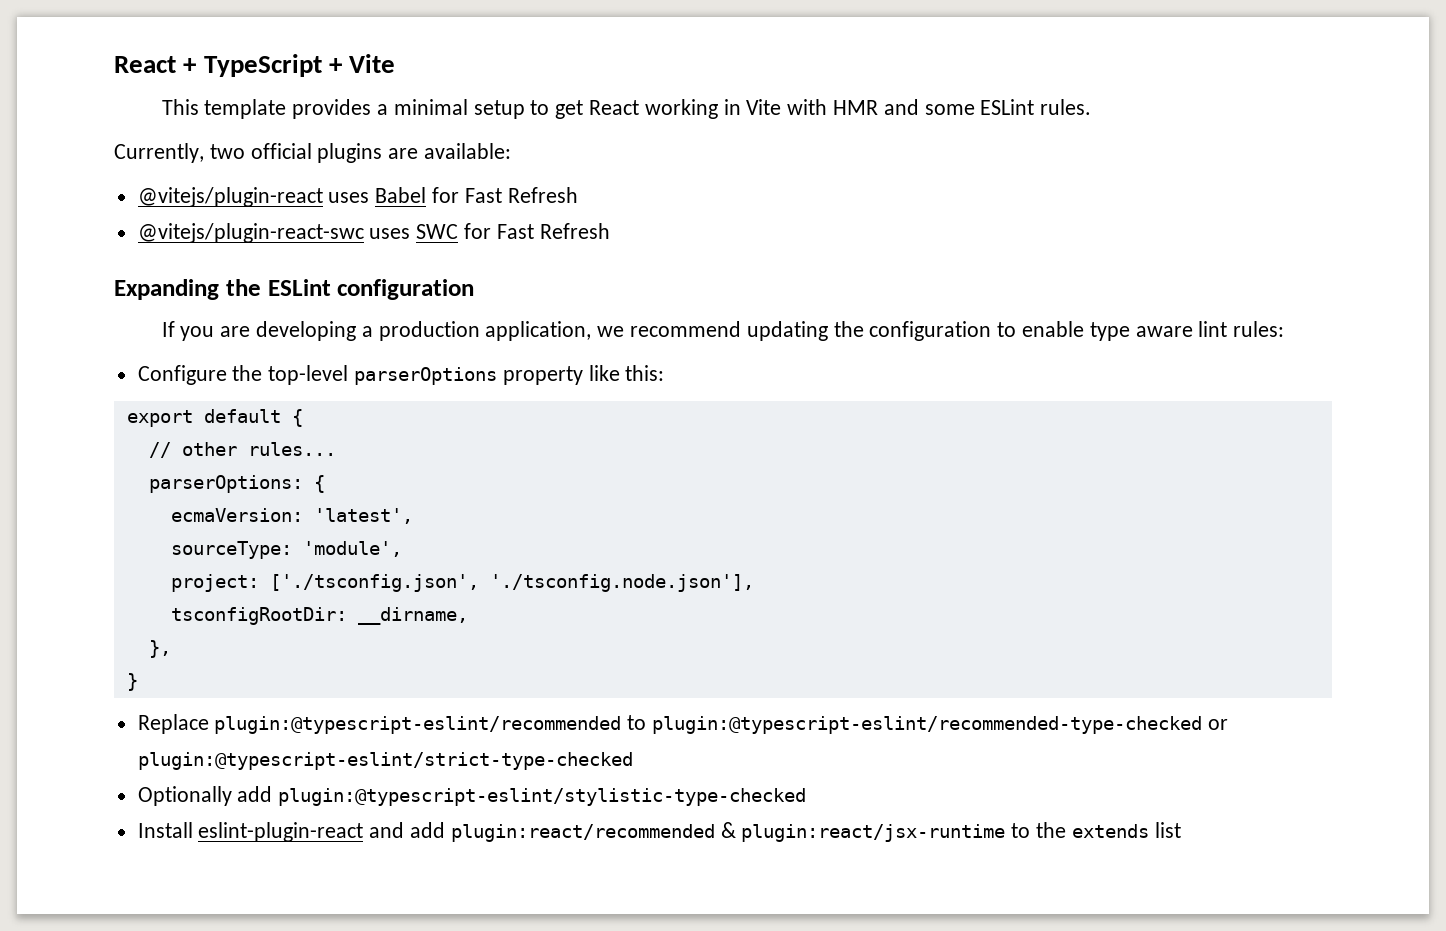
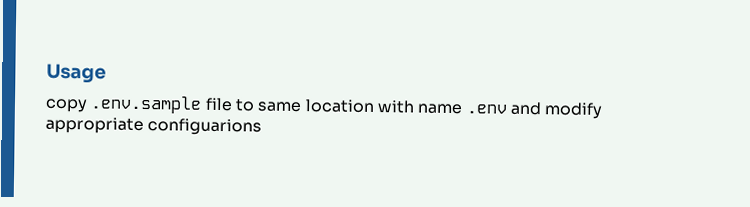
[114,54,396,77] [161,99,1092,119] [114,143,512,163] [137,187,578,207] [137,223,610,243] [114,279,475,300] [161,321,1285,341] [137,365,665,385] [126,409,303,427] [148,442,336,458] [148,475,325,493] [170,508,413,524] [170,541,402,559] [170,574,754,592] [170,607,468,625] [148,640,171,658] [126,673,138,691] [137,714,1228,734] [137,752,633,770] [137,786,807,806] [137,822,1181,842] React + TypeScript + Vite // This template provides a minimal setup to get React working in Vite with HMR and some ESLint rules. // Currently, two official plugins are available: // @vitejs/plugin-react uses Babel for Fast Refresh // @vitejs/plugin-react-swc uses SWC for Fast Refresh // Expanding the ESLint configuration // If you are developing a production application, we recommend updating the configuration to enable type aware lint rules: // Configure the top-level parserOptions property like this: // export default { // // other rules... // parserOptions: { // ecmaVersion: 'latest', // sourceType: 'module', // project: ['./tsconfig.json', './tsconfig.node.json'], // tsconfigRootDir: __dirname, // }, // } // Replace plugin:@typescript-eslint/recommended to plugin:@typescript-eslint/recommended-type-checked or plugin:@typescript-eslint/strict-type-checked // Optionally add plugin:@typescript-eslint/stylistic-type-checked // Install eslint-plugin-react and add plugin:react/recommended & plugin:react/jsx-runtime to the extends list -> [46,63,107,84] [45,95,604,119] [45,116,263,136] Usage // copy .env.sample file to same location with name .env and modify appropriate configuarions

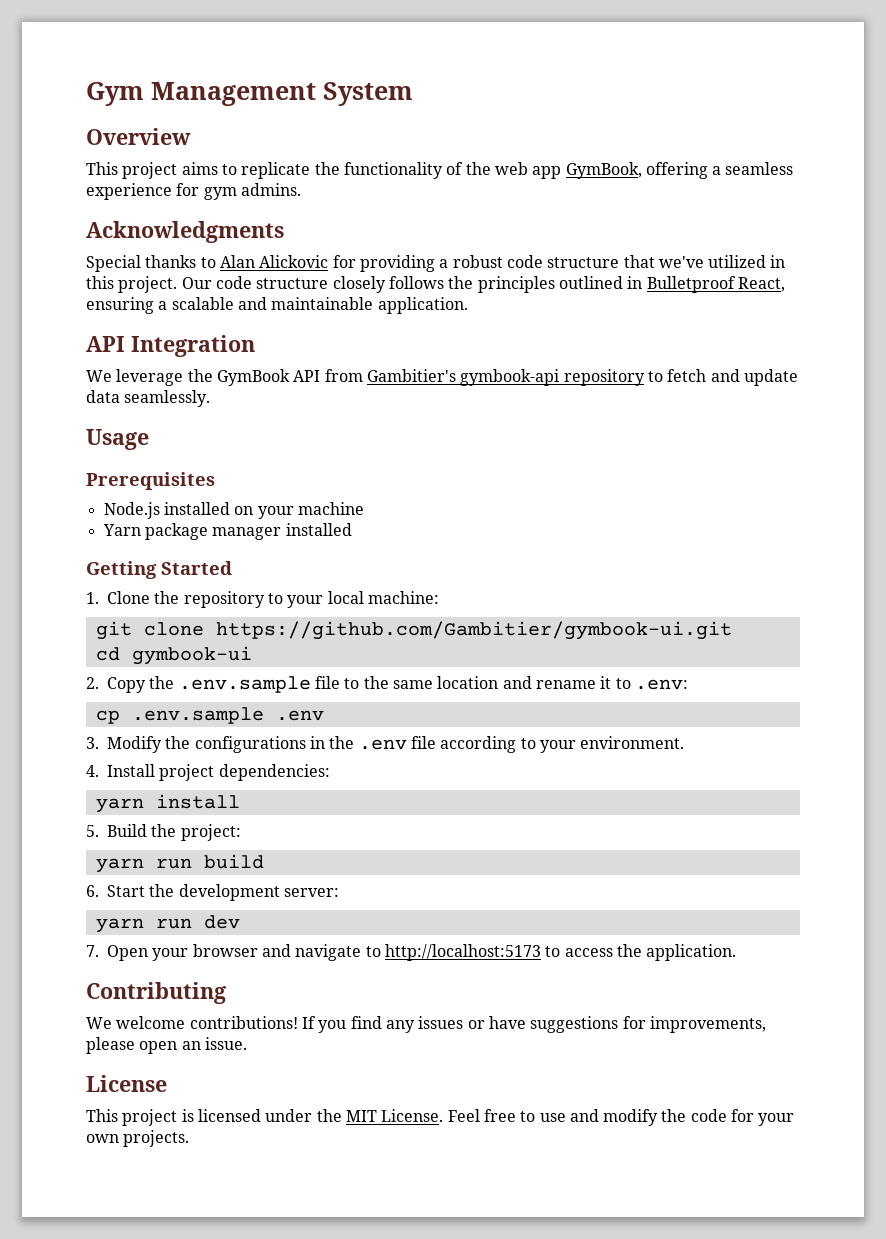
[46,63,107,84] [45,98,88,113] Usage // copy -> [86,82,413,106] [86,128,191,145] [86,162,794,179] [86,183,301,200] [86,221,284,243] [86,255,786,272] [86,276,785,293] [86,297,468,314] [86,335,255,357] [86,369,798,386] [86,390,211,407] [86,429,149,450] [86,472,215,490] [103,502,364,519] [102,523,352,540] [86,561,232,579] [86,591,439,608] [95,621,732,640] [95,646,252,665] [86,676,175,693] Gym Management System // Overview // This project aims to replicate the functionality of the web app GymBook, offering a seamless experience for gym admins. // Acknowledgments // Special thanks to Alan Alickovic for providing a robust code structure that we've utilized in this project. Our code structure closely follows the principles outlined in Bulletproof React, ensuring a scalable and maintainable application. // API Integration // We leverage the GymBook API from Gambitier's gymbook-api repository to fetch and update data seamlessly. // Usage // Prerequisites // Node.js installed on your machine // Yarn package manager installed // Getting Started // 1. Clone the repository to your local machine: // git clone https://github.com/Gambitier/gymbook-ui.git // cd gymbook-ui // 2. Copy the
(255, 105) none -> [363,676,389,689] the
[376,100,604,119] [45,116,263,136] with name .env and modify appropriate configuarions -> [502,676,688,690] [95,707,324,724] [86,736,685,753] [86,764,330,781] [95,794,240,813] [86,824,241,841] [95,854,264,873] [86,884,339,901] [95,915,240,933] [86,944,737,961] [86,982,226,1004] [86,1016,766,1033] [86,1037,247,1054] [86,1075,167,1092] [86,1109,795,1126] [86,1130,190,1147] and rename it to .env: // cp .env.sample .env // 3. Modify the configurations in the .env file according to your environment. // 4. Install project dependencies: // yarn install // 5. Build the project: // yarn run build // 6. Start the development server: // yarn run dev // 7. Open your browser and navigate to http://localhost:5173 to access the application. // Contributing // We welcome contributions! If you find any issues or have suggestions for improvements, please open an issue. // License // This project is licensed under the MIT License. Feel free to use and modify the code for your own projects.

